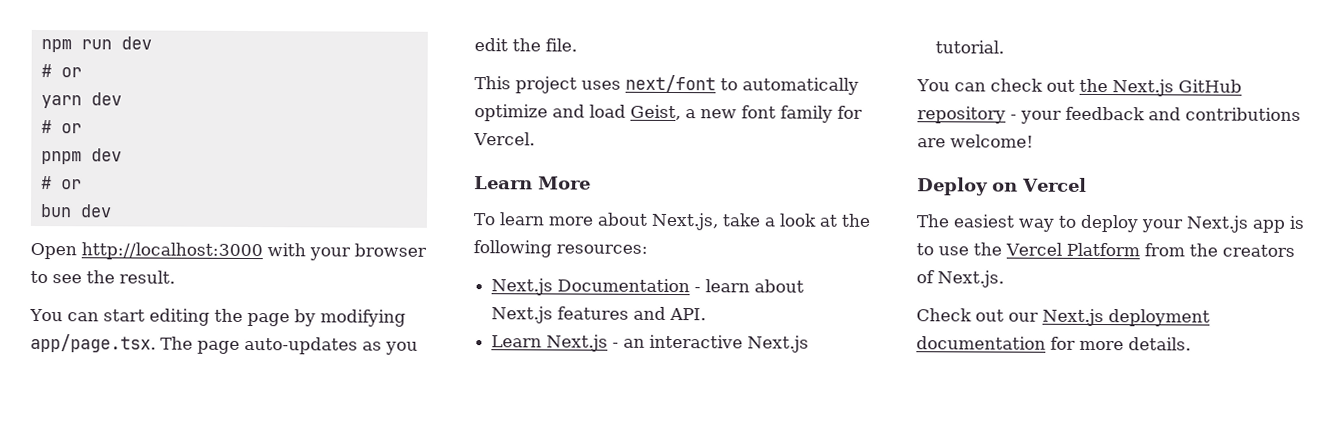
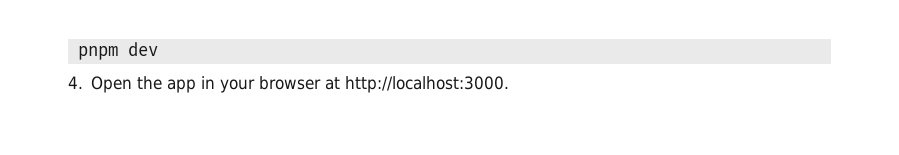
[40,36,152,53] [40,64,82,78] [40,92,122,109] [40,120,82,134] [40,148,122,165] [40,176,82,190] [39,204,112,218] [30,242,427,261] [30,270,175,284] [29,308,406,327] [30,333,418,355] [474,38,577,52] [474,74,859,95] [474,104,863,123] [473,132,535,146] [474,176,591,190] [473,212,870,231] [473,240,648,258] [491,278,805,296] [491,306,707,324] [491,334,810,353] [935,40,1005,54] [916,78,1242,97] [917,106,1301,124] [917,134,1034,148] [917,177,1087,196] [916,214,1304,233] [916,242,1295,257] [916,270,1004,288] [916,308,1210,327] [916,336,1191,351] npm run dev // # or // yarn dev // # or // pnpm dev // # or // bun dev // Open http://localhost:3000 with your browser to see the result. // You can start editing the page by modifying app/page.tsx. The page auto-updates as you edit the file. // This project uses next/font to automatically optimize and load Geist, a new font family for Vercel. // Learn More // To learn more about Next.js, take a look at the following resources: // Next.js Documentation - learn about Next.js features and API. // Learn Next.js - an interactive Next.js tutorial. // You can check out the Next.js GitHub repository - your feedback and contributions are welcome! // Deploy on Vercel // The easiest way to deploy your Next.js app is to use the Vercel Platform from the creators of Next.js. // Check out our Next.js deployment documentation for more details. -> [77,42,158,60] [68,76,510,93] pnpm dev // 4. Open the app in your browser at http://localhost:3000.

